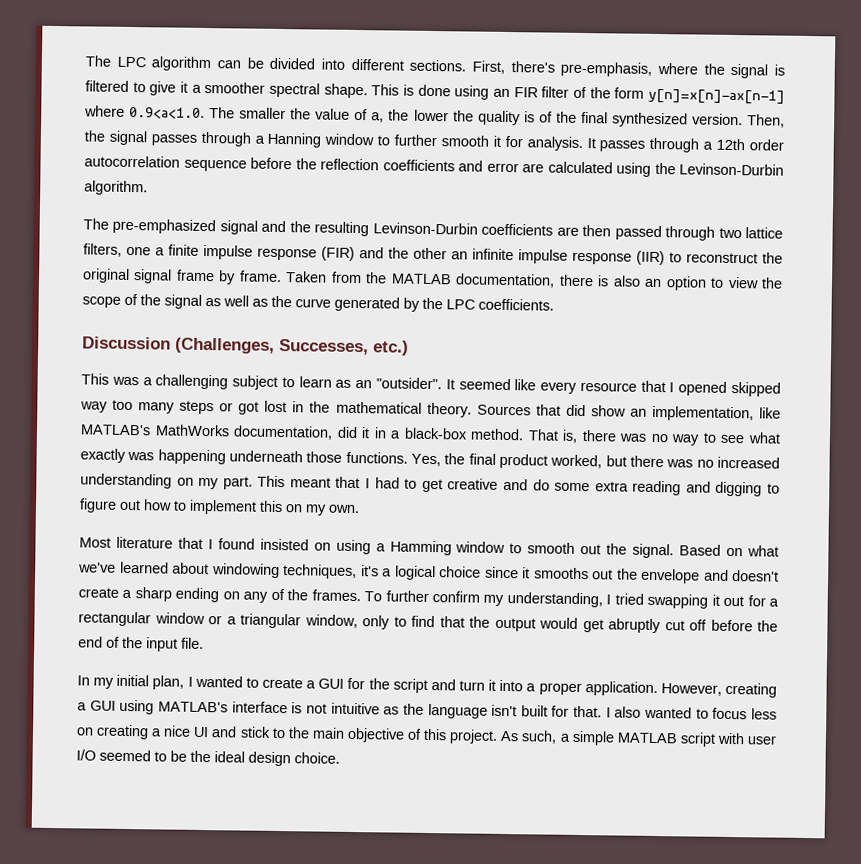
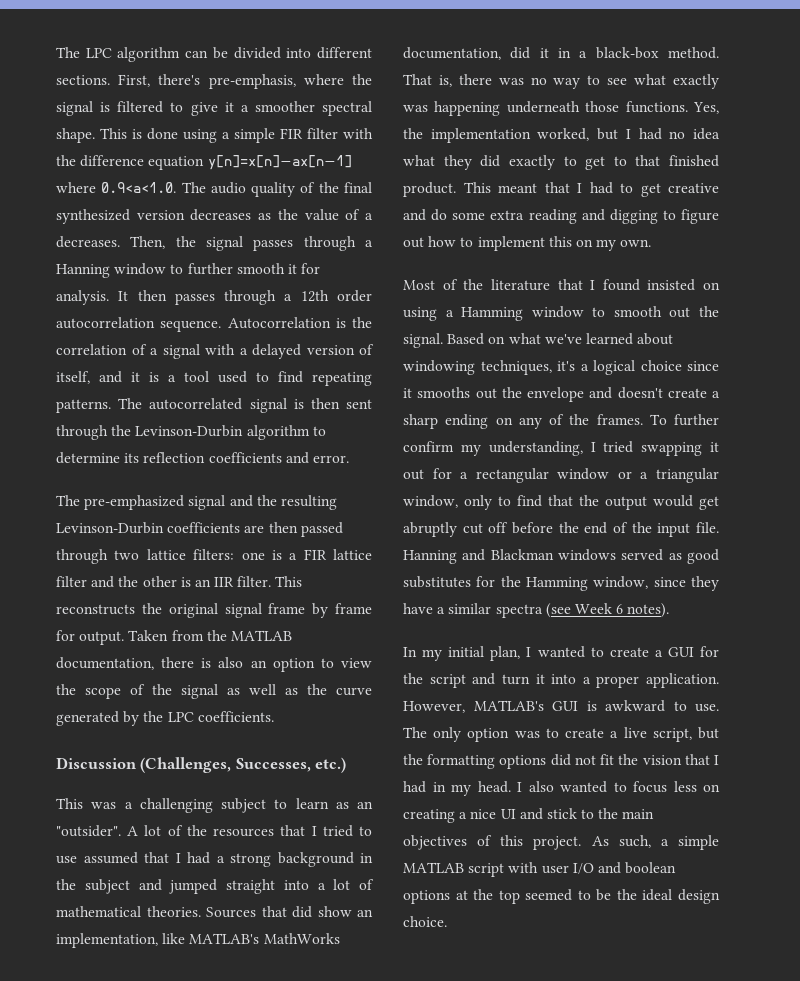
[493,86,785,105] [84,105,743,128] an FIR filter of the form y[n]=x[n]−ax[n−1] where 0.9<a<1.0. The smaller the value of a, the lower the quality is of the final synthesized version. -> [222,128,373,143] [56,155,352,170] [56,182,372,197] [56,209,373,224] [56,236,120,248] a simple FIR filter with the difference equation y[n]=x[n]−ax[n−1] where 0.9<a<1.0. The audio quality of the final synthesized version decreases as the value of a decreases.
(596, 143) none -> [137,290,167,301] then
[183,157,784,177] [84,180,148,196] sequence before the reflection coefficients and error are calculated using the Levinson-Durbin algorithm. -> [160,317,372,332] [56,344,374,359] [56,371,372,386] [56,398,372,413] [56,425,326,440] [56,452,349,464] sequence. Autocorrelation is the correlation of a signal with a delayed version of itself, and it is a tool used to find repeating patterns. The autocorrelated signal is then sent through the Levinson-Durbin algorithm to determine its reflection coefficients and error.
[83,243,758,266] filters, one a finite impulse response (FIR) and the other an infinite impulse response (IIR) to reconstruct -> [193,549,372,560] [56,576,303,588] [56,604,135,615] filters: one is a FIR lattice filter and the other is an IIR filter. This reconstructs
[238,270,282,283] frame. -> [335,603,372,614] [56,630,125,645] frame for output.
[445,378,782,397] [80,399,472,418] It seemed like every resource that I opened skipped way too many steps or got lost in the mathematical theory. -> [127,825,372,837] [56,852,373,867] [56,879,374,894] [56,906,201,917] A lot of the resources that I tried to use assumed that I had a strong background in the subject and jumped straight into a lot of mathematical theories.
[468,453,781,469] [80,473,253,490] final product worked, but there was no increased understanding on my part. -> [430,128,720,143] [403,155,719,170] [403,182,456,197] implementation worked, but I had no idea what they did exactly to get to that finished product.
(111, 542) none -> [442,279,484,290] of the
(204, 643) none -> [403,549,719,564] [403,576,719,591] [403,603,670,618] Hanning and Blackman windows served as good substitutes for the Hamming window, since they have a similar spectra (see Week 6 notes).
[725,682,778,698] [77,699,603,719] creating a GUI using MATLAB's interface is not intuitive as the language isn't built for that. -> [473,700,719,712] [403,727,719,742] [403,754,719,769] [403,781,511,796] MATLAB's GUI is awkward to use. The only option was to create a live script, but the formatting options did not fit the vision that I had in my head.
[346,727,405,743] objective -> [403,835,467,850] objectives
(96, 755) none -> [597,862,677,874] [403,889,520,904] and boolean options at the top

